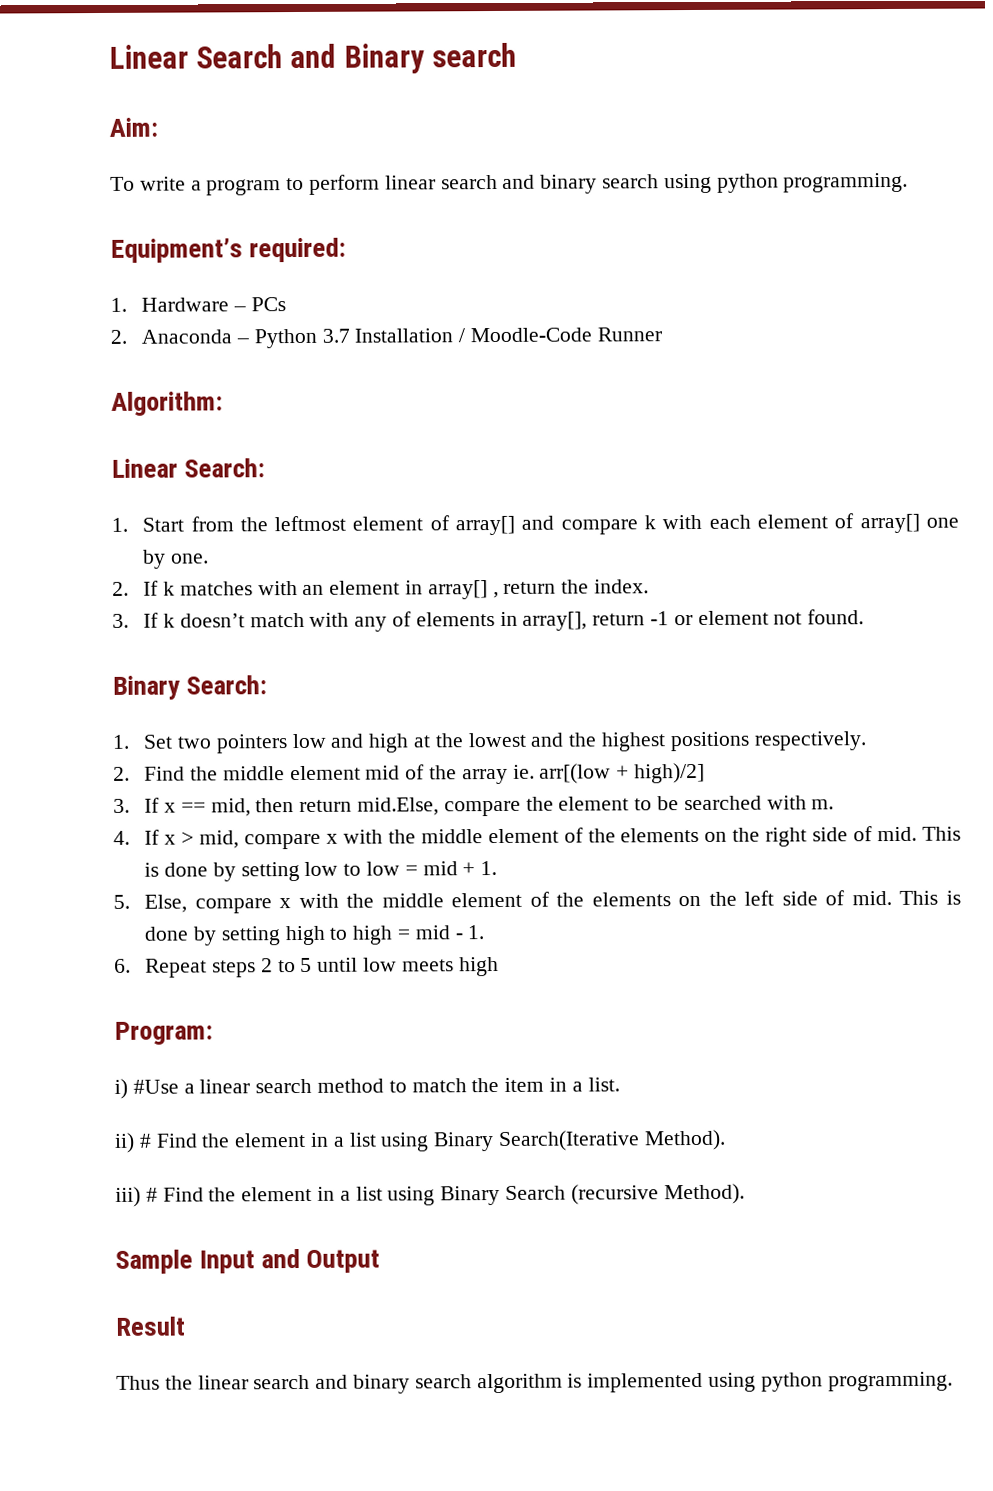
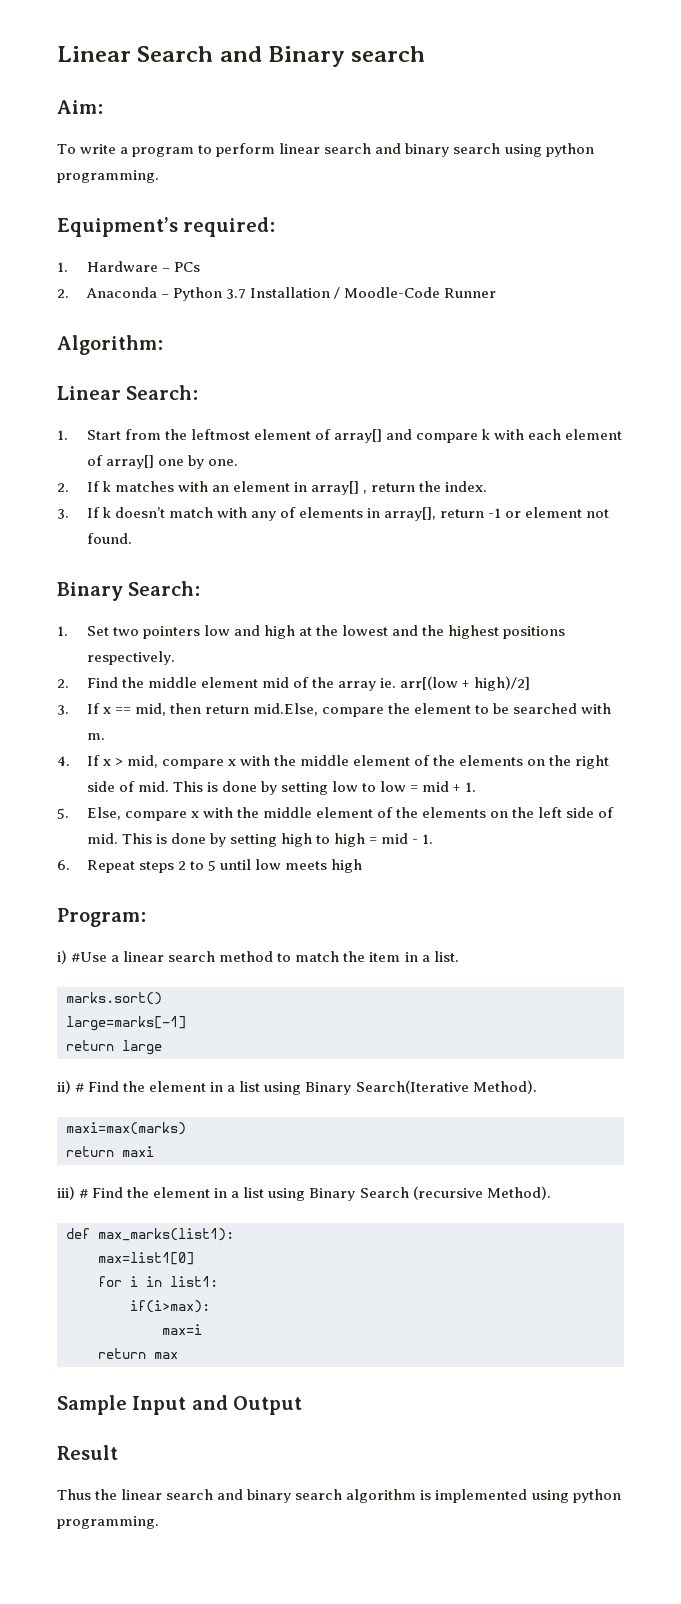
(620, 1084) none -> [66,992,162,1005] [66,1016,186,1031] [66,1040,162,1055] // marks.sort() // large=marks[-1] // return large
(726, 1140) none -> [66,1122,186,1135] [66,1146,154,1157] // maxi=max(marks) // return maxi
(745, 1194) none -> [66,1228,234,1241] [98,1252,194,1265] [98,1276,218,1287] [130,1300,210,1313] [162,1324,202,1335] [98,1348,178,1359] // def max_marks(list1): // max=list1[0] // for i in list1: // if(i>max): // max=i // return max

